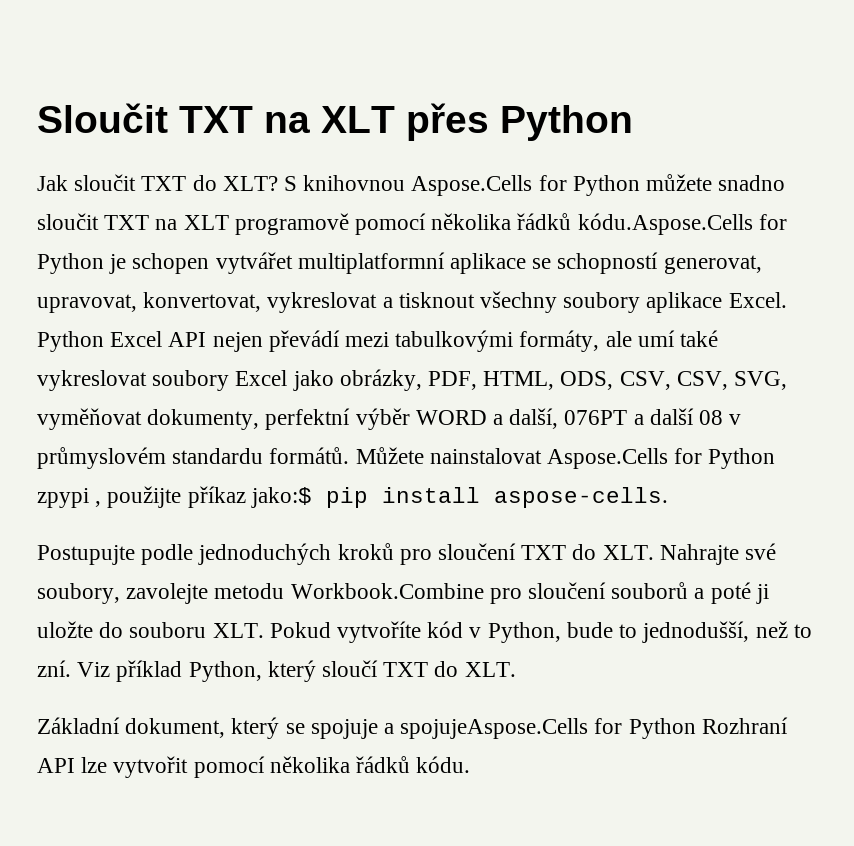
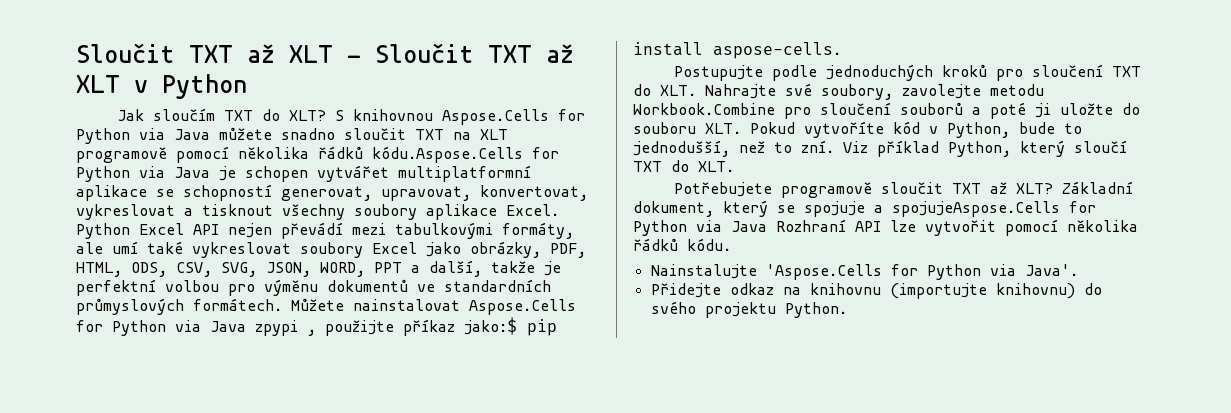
[37,103,489,141] Sloučit TXT na XLT přes -> [76,43,574,63] [76,75,148,93] Sloučit TXT až XLT - Sloučit TXT až XLT v
[74,174,137,191] sloučit -> [152,108,215,121] sloučím
(640, 185) none -> [139,128,210,140] via Java
(104, 263) none -> [139,166,210,178] via Java
[676,371,788,390] [37,408,742,430] [37,447,350,469] CSV, SVG, vyměňovat dokumenty, perfektní výběr WORD a další, 076PT a další 08 v průmyslovém standardu formátů. -> [221,260,561,277] [76,279,551,296] [76,298,282,315] SVG, JSON, WORD, PPT a další, takže je perfektní volbou pro výměnu dokumentů ve standardních průmyslových formátech.
(776, 458) none -> [175,320,246,332] via Java
(516, 669) none -> [673,182,1053,198] Potřebujete programově sloučit TXT až XLT?
(696, 728) none -> [696,220,767,232] via Java
(471, 764) none -> [650,264,1078,280] [650,283,1102,299] [650,301,847,318] // Nainstalujte 'Aspose.Cells for Python via Java'. // Přidejte odkaz na knihovnu (importujte knihovnu) do svého projektu Python.

